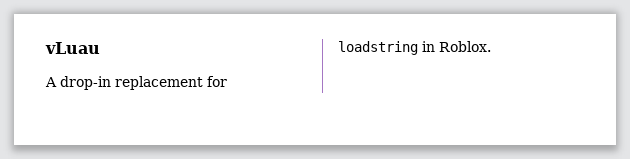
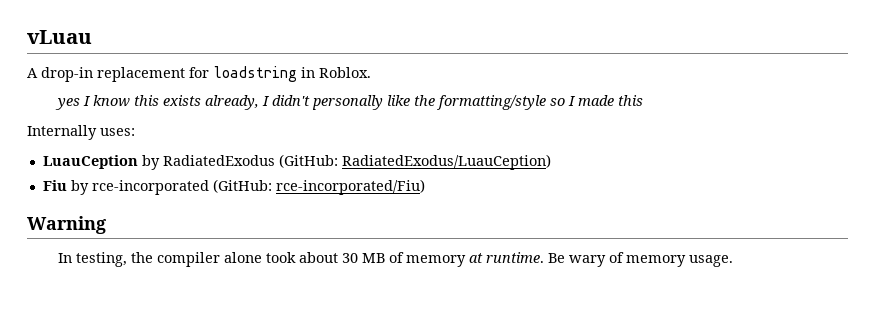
(491, 46) none -> [54,95,643,110] [27,125,135,140] [42,154,551,170] [42,179,425,195] [27,216,106,234] [57,252,733,267] // yes I know this exists already, I didn't personally like the formatting/style so I made this // Internally uses: // LuauCeption by RadiatedExodus (GitHub: RadiatedExodus/LuauCeption) // Fiu by rce-incorporated (GitHub: rce-incorporated/Fiu) // Warning // In testing, the compiler alone took about 30 MB of memory at runtime. Be wary of memory usage.

